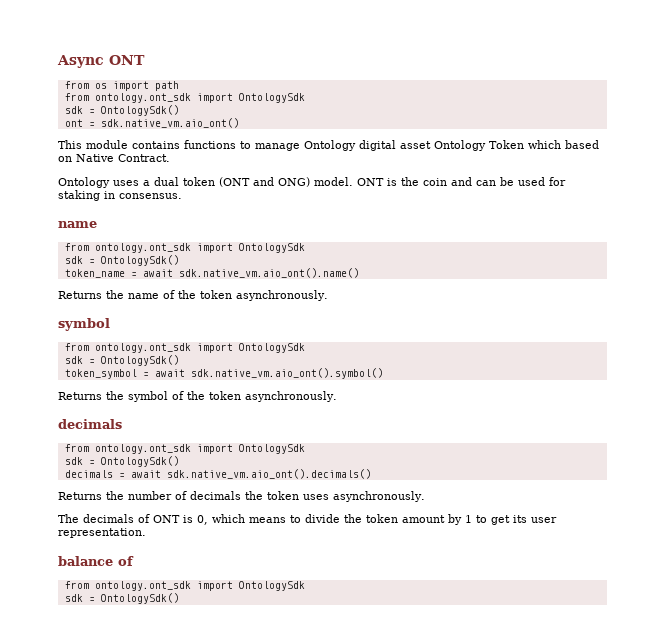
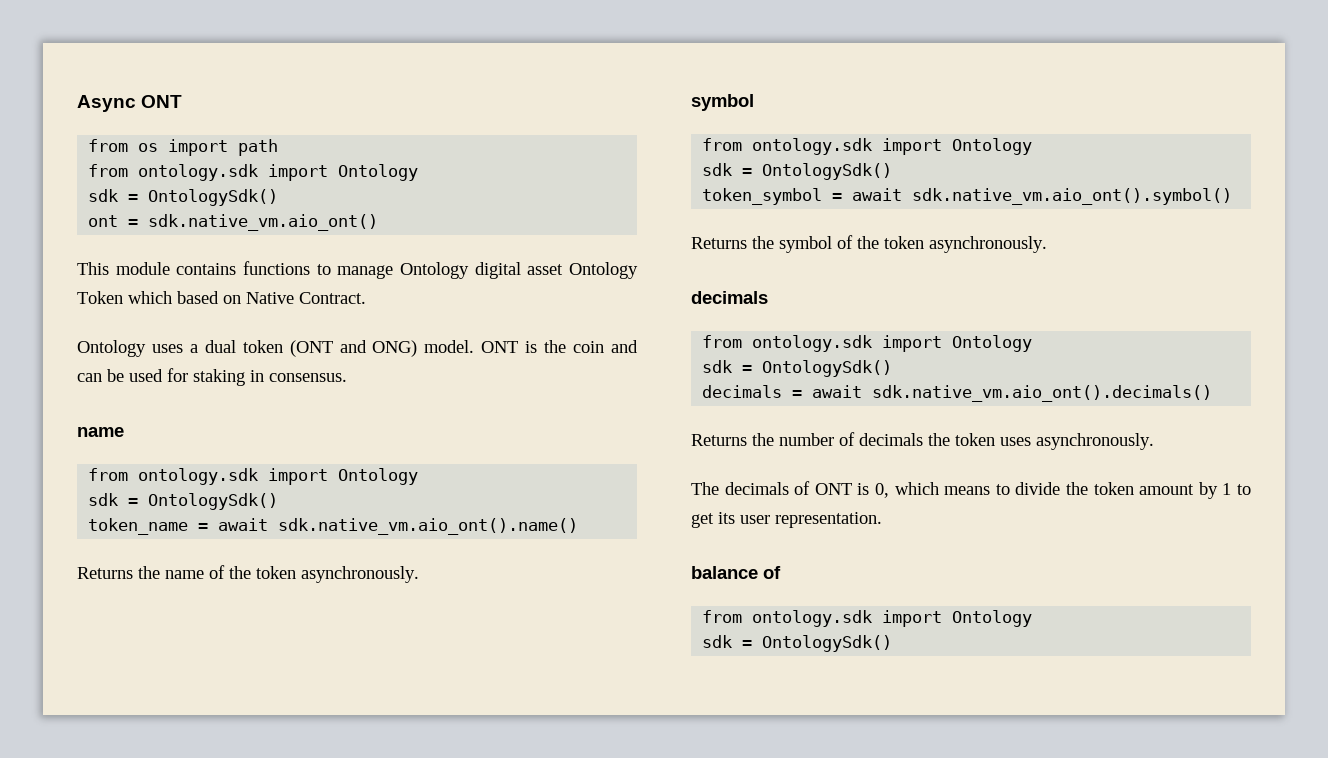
[94,93,305,103] ontology.ont_sdk import OntologySdk -> [138,164,419,181] ontology.sdk import Ontology
[94,243,305,253] ontology.ont_sdk import OntologySdk -> [138,468,419,485] ontology.sdk import Ontology
[94,343,305,353] ontology.ont_sdk import OntologySdk -> [752,138,1033,155] ontology.sdk import Ontology
[94,444,305,454] ontology.ont_sdk import OntologySdk -> [752,335,1033,352] ontology.sdk import Ontology
[94,581,305,591] ontology.ont_sdk import OntologySdk -> [752,610,1033,627] ontology.sdk import Ontology

